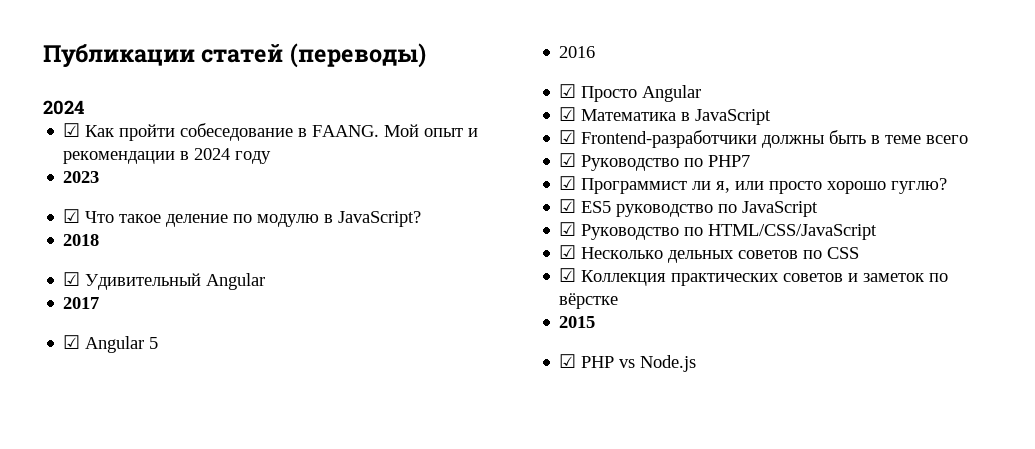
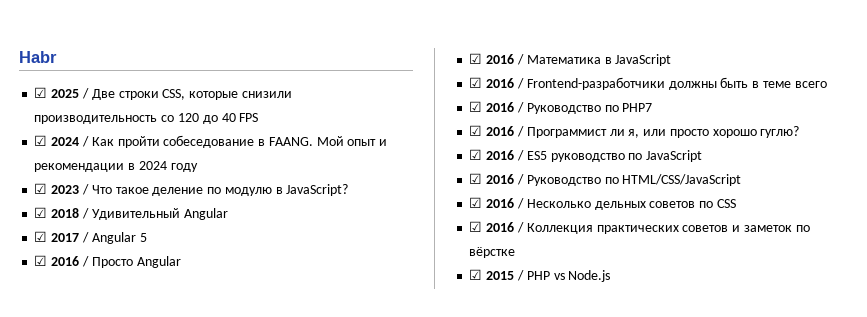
[43,43,426,68] [43,100,84,115] [63,123,81,137] Публикации статей (переводы) // 2024 // ☑ -> [19,51,57,63] [34,87,292,100] [34,113,259,124] [34,135,89,147] Habr // ☑ 2025 / Две строки CSS, которые снизили производительность со 120 до 40 FPS // ☑ 2024 /
(272, 157) none -> [34,183,48,194] ☑
[63,209,81,223] // ☑ -> [81,184,89,195] /
(422, 219) none -> [34,207,48,218] ☑
[63,272,81,286] // ☑ -> [81,208,89,219] /
(266, 281) none -> [34,231,48,242] ☑
[63,335,81,349] // ☑ -> [81,232,89,243] /
[559,46,596,58] [559,84,577,98] 2016 // ☑ -> [34,255,89,267] ☑ 2016 /
(577, 114) none -> [486,54,524,65] 2016 /
(577, 137) none -> [486,78,524,89] 2016 /
(577, 160) none -> [486,102,524,113] 2016 /
(577, 183) none -> [486,126,524,137] 2016 /
(577, 206) none -> [486,150,524,161] 2016 /
(577, 229) none -> [486,174,524,185] 2016 /
(577, 252) none -> [486,198,524,209] 2016 /
(577, 275) none -> [486,222,524,233] 2016 /
(619, 301) none -> [469,269,483,280] ☑
[559,354,577,368] // ☑ -> [516,270,524,281] /

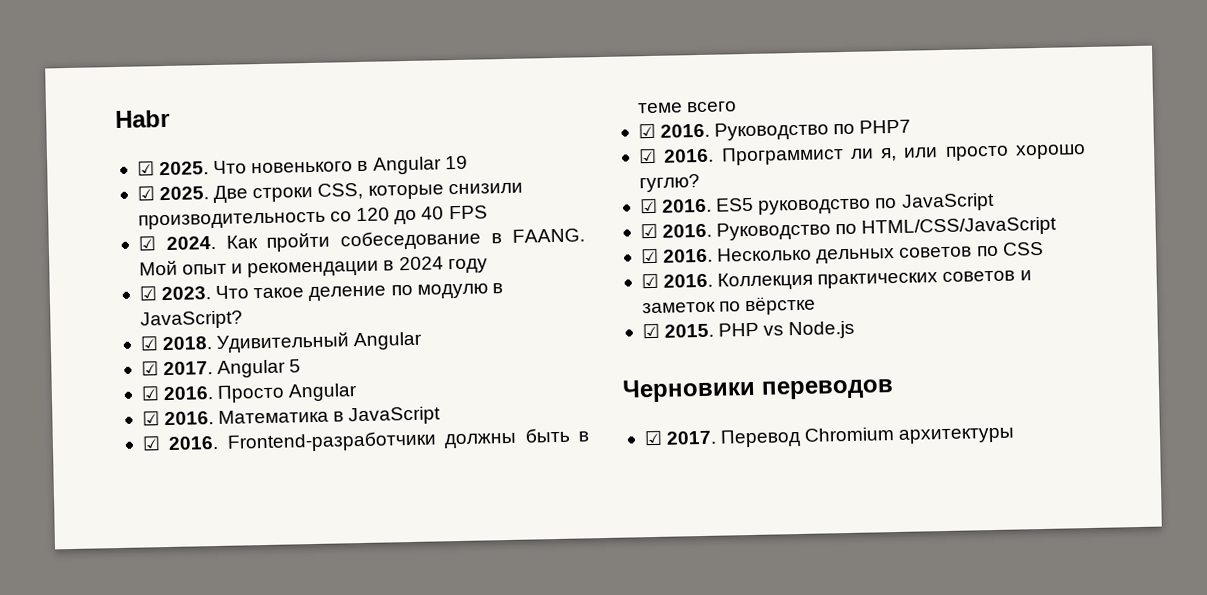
[51,88,89,99] 2025 / -> [159,155,468,176] [136,186,210,201] 2025. Что новенького в Angular 19 // ☑ 2025.
[51,136,89,147] 2024 / -> [165,235,216,251] 2024.
[51,184,89,195] 2023 / -> [161,286,212,301] 2023.
[51,208,89,219] 2018 / -> [162,336,213,351] 2018.
[51,232,89,243] 2017 / -> [163,361,214,376] 2017.
[51,256,89,267] 2016 / -> [163,386,215,401] 2016.
[486,54,524,65] 2016 / -> [164,411,215,426] 2016.
[486,78,524,89] 2016 / -> [168,435,220,450] 2016.
[486,102,524,113] 2016 / -> [660,123,711,138] 2016.
[486,126,524,137] 2016 / -> [663,148,715,163] 2016.
[486,150,524,161] 2016 / -> [661,198,713,213] 2016.
[486,174,524,185] 2016 / -> [662,223,713,238] 2016.
[486,198,524,209] 2016 / -> [663,248,714,263] 2016.
[486,222,524,233] 2016 / -> [663,273,714,288] 2016.
[486,270,524,281] 2015 / -> [664,323,715,338] 2015.
(611, 276) none -> [622,377,894,403] [643,427,1016,448] // Черновики переводов // ☑ 2017. Перевод Chromium архитектуры

